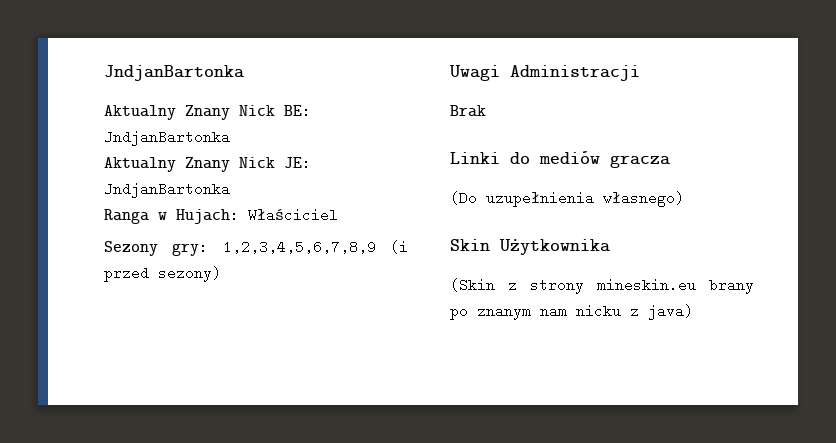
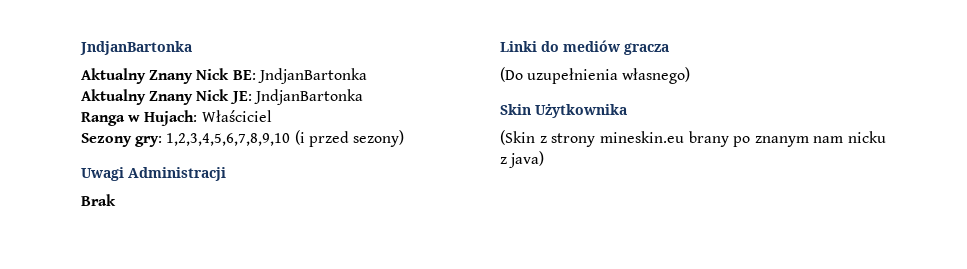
[222,240,376,254] 1,2,3,4,5,6,7,8,9 -> [166,133,291,146] 1,2,3,4,5,6,7,8,9,10

